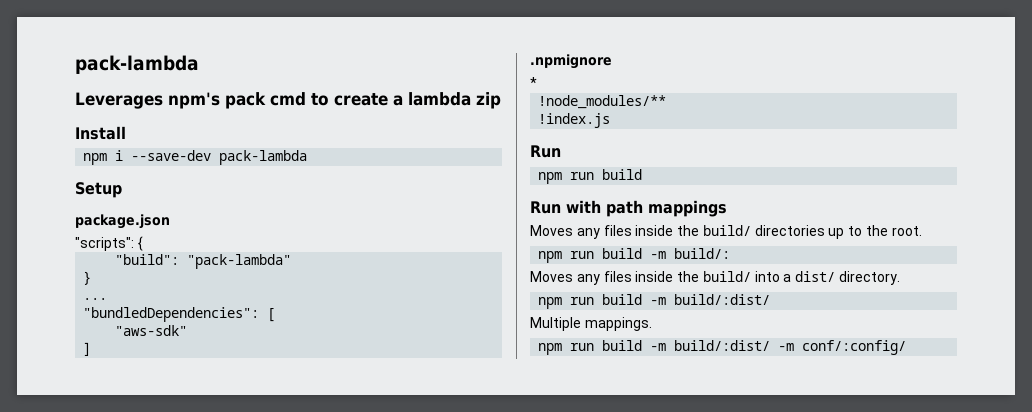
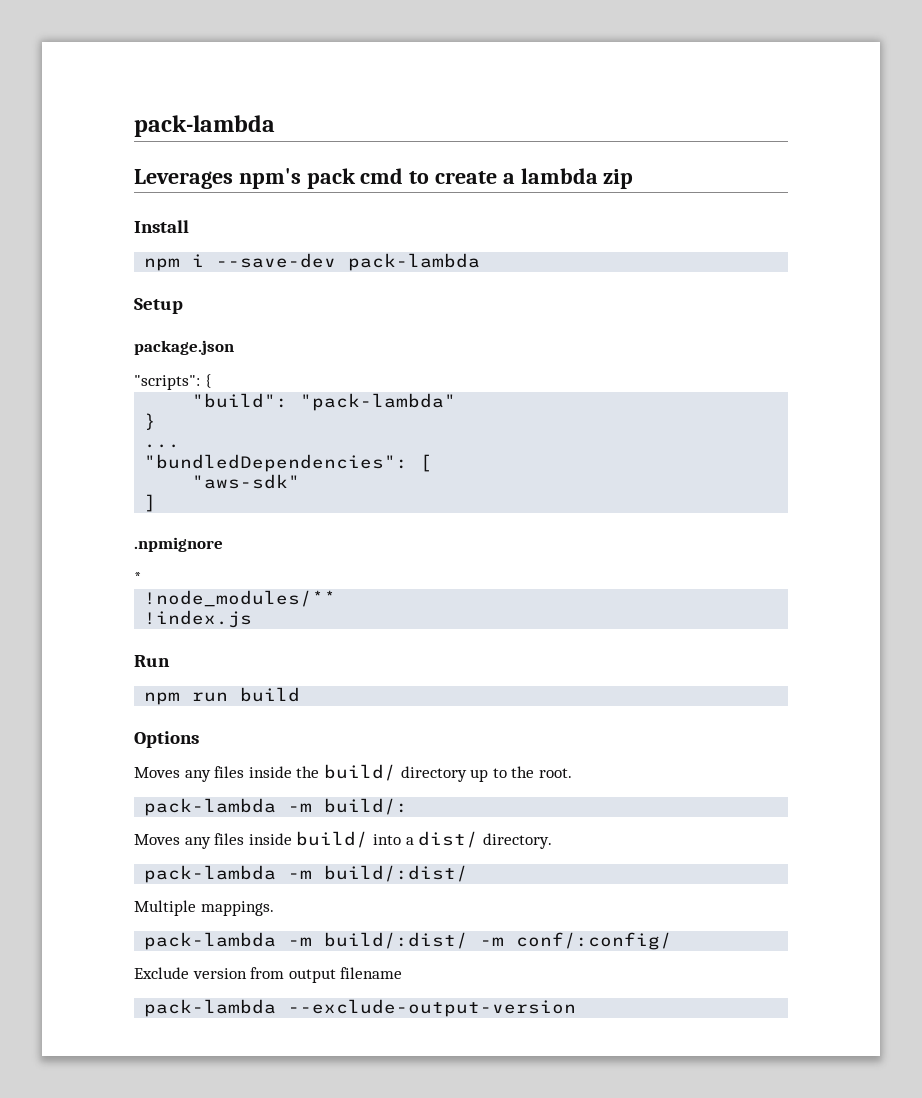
[530,200,727,217] [530,225,825,239] Run with path mappings // Moves any files inside the build/ directories -> [134,731,199,748] [134,764,467,782] Options // Moves any files inside the build/ directory
[538,248,643,263] npm run build -> [144,798,277,816] pack-lambda
[677,271,700,282] the -> (292, 839) none
[538,294,643,309] npm run build -> [144,865,277,883] pack-lambda
[538,340,643,355] npm run build -> [144,932,277,950] pack-lambda
(907, 347) none -> [134,967,403,983] [144,999,577,1017] // Exclude version from output filename // pack-lambda --exclude-output-version

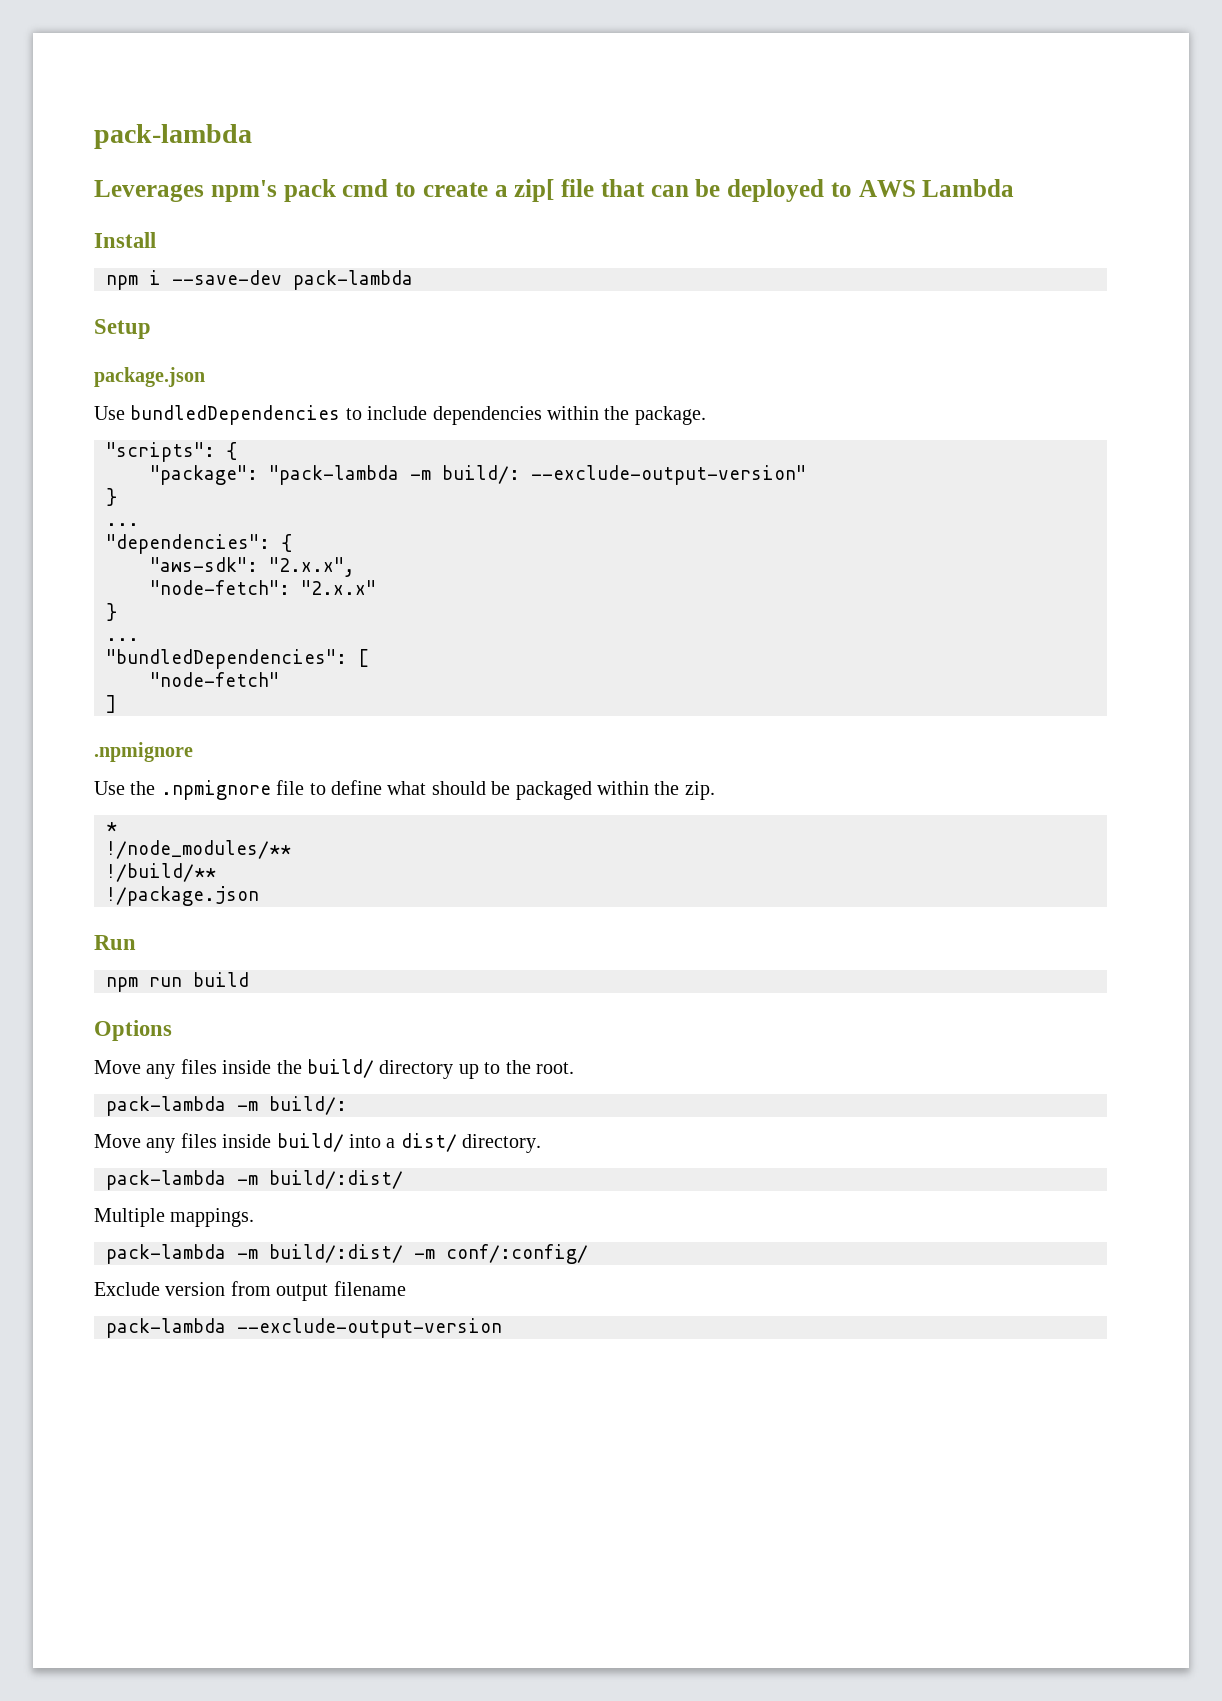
[520,168,634,189] lambda zip -> [514,179,1015,202] zip[ file that can be deployed to AWS Lambda
[134,374,212,390] [192,393,457,411] "scripts": { // "build": "pack-lambda" -> [94,405,706,425] [106,442,237,462] [150,465,806,485] [106,488,117,506] [106,523,139,526] [106,534,292,554] [150,557,355,577] [150,580,376,595] Use bundledDependencies to include dependencies within the package. // "scripts": { // "package": "pack-lambda -m build/: --exclude-output-version" // } // ... // "dependencies": { // "aws-sdk": "2.x.x", // "node-fetch": "2.x.x"
[192,474,301,489] "aws-sdk" -> [150,672,279,687] "node-fetch"
[134,572,141,583] [144,590,337,607] [144,610,253,628] * // !node_modules/** // !index.js -> [94,780,715,800] [106,822,117,832] [106,840,291,859] [106,863,216,882] [106,886,259,906] Use the .npmignore file to define what should be packaged within the zip. // * // !/node_modules/** // !/build/** // !/package.json
[134,767,180,778] Moves -> [94,1060,141,1074] Move
[134,834,180,845] Moves -> [94,1134,141,1148] Move

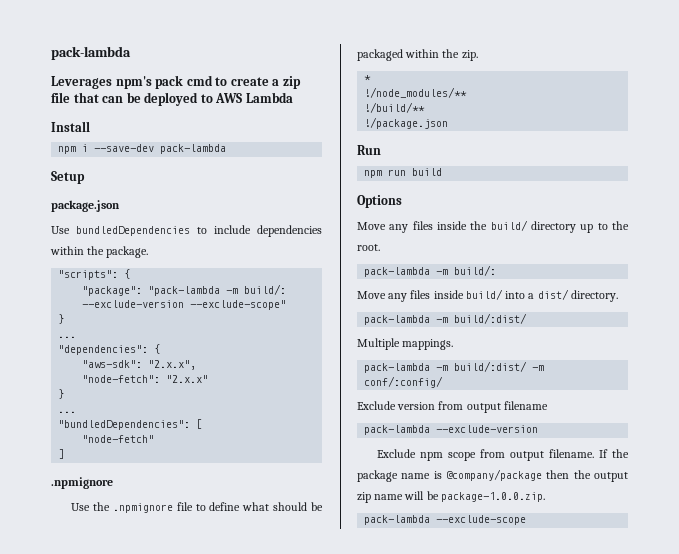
[514,179,555,202] zip[ -> [282,76,301,89] zip
[531,465,806,485] --exclude-output-version" -> [82,300,287,310] --exclude-version --exclude-scope"
[237,1318,502,1338] --exclude-output-version -> [436,425,539,433] [377,449,629,461] [357,469,628,482] [357,491,545,503] [364,515,527,525] --exclude-version // Exclude npm scope from output filename. If the package name is @company/package then the output zip name will be package-1.0.0.zip. // pack-lambda --exclude-scope

